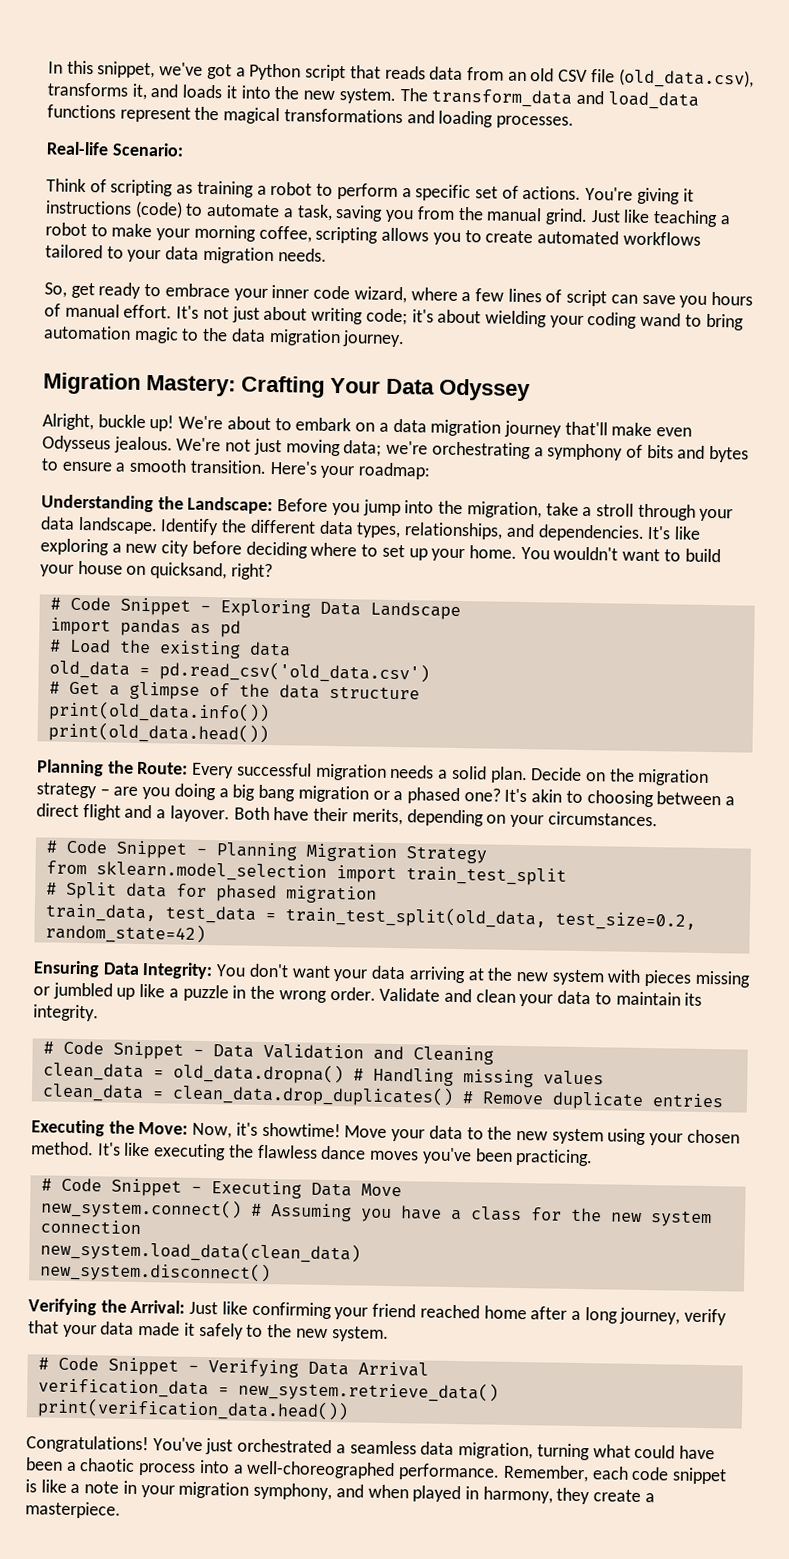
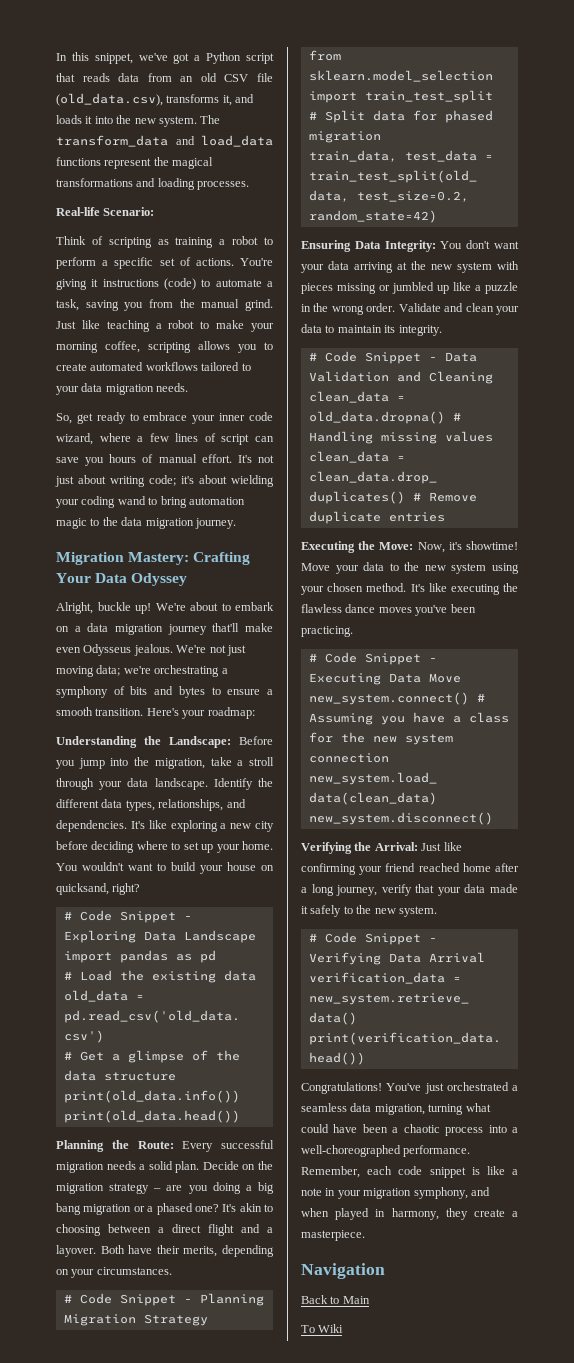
(121, 1510) none -> [301,1263,385,1279] [301,1295,370,1304] [301,1324,344,1333] // Navigation // Back to Main // To Wiki

